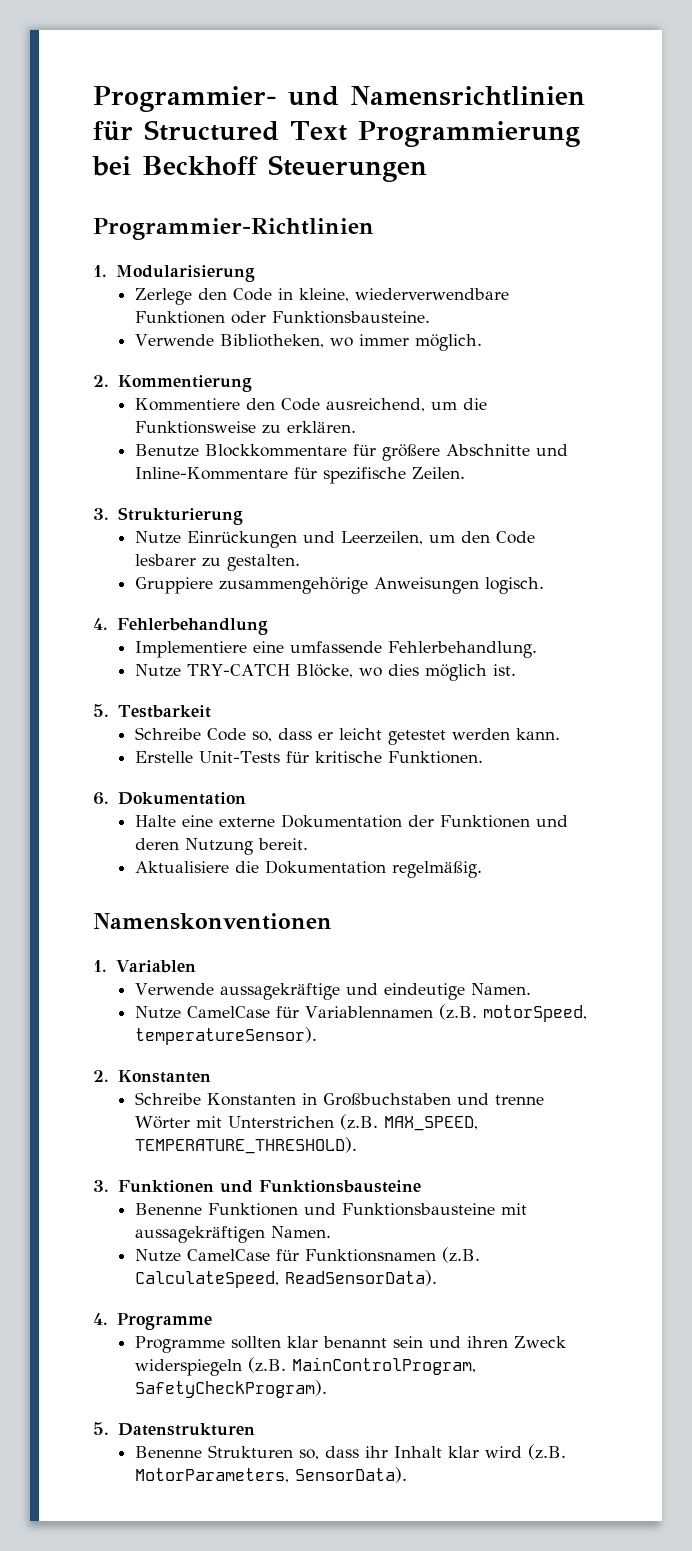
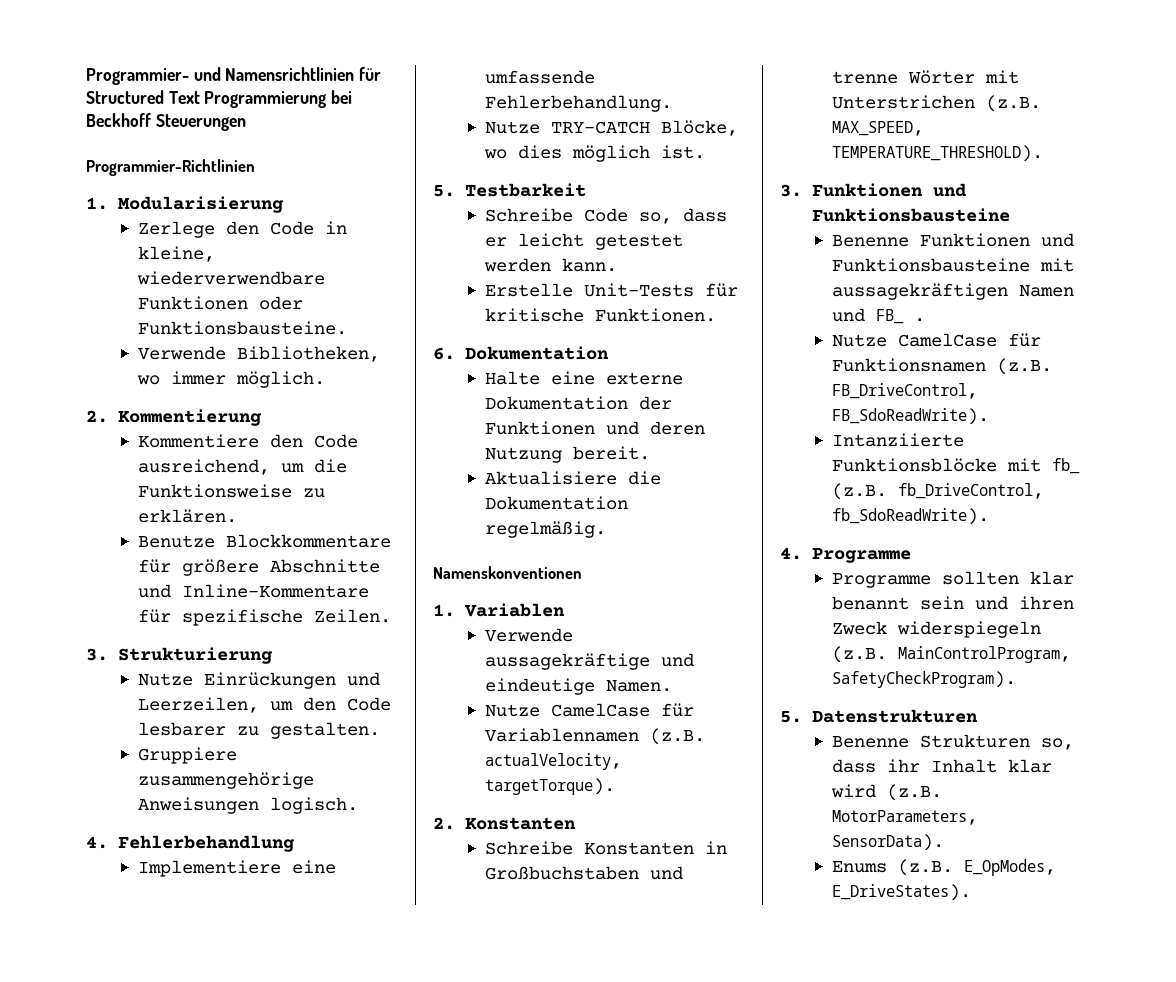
[482,1005,587,1022] [134,1027,317,1045] motorSpeed, temperatureSensor). -> [484,753,622,770] [484,778,615,795] actualVelocity, targetTorque).
[270,1226,331,1238] Namen. -> [1018,285,1074,297] [831,308,925,324] Namen und FB_ .
[134,1270,437,1288] CalculateSpeed, ReadSensorData). -> [831,383,978,399] [831,408,989,425] [831,433,964,447] [831,458,1080,474] [831,483,1044,500] [831,508,989,525] FB_DriveControl, FB_SdoReadWrite). // Intanziierte Funktionsblöcke mit fb_ (z.B. fb_DriveControl, fb_SdoReadWrite).
(407, 1475) none -> [831,859,1056,876] [831,884,971,901] // Enums (z.B. E_OpModes, E_DriveStates).

